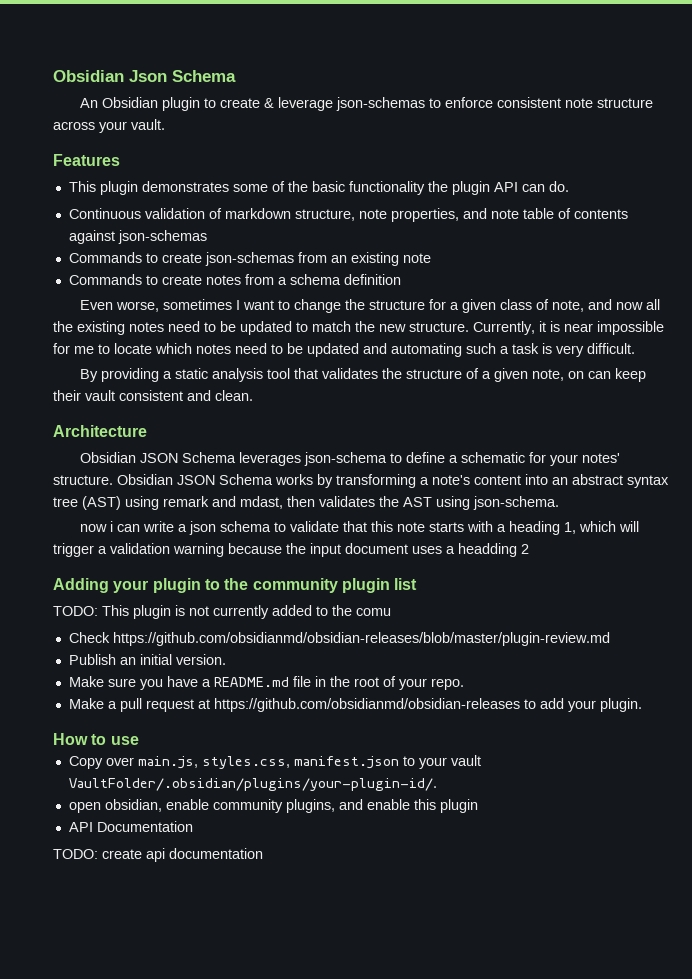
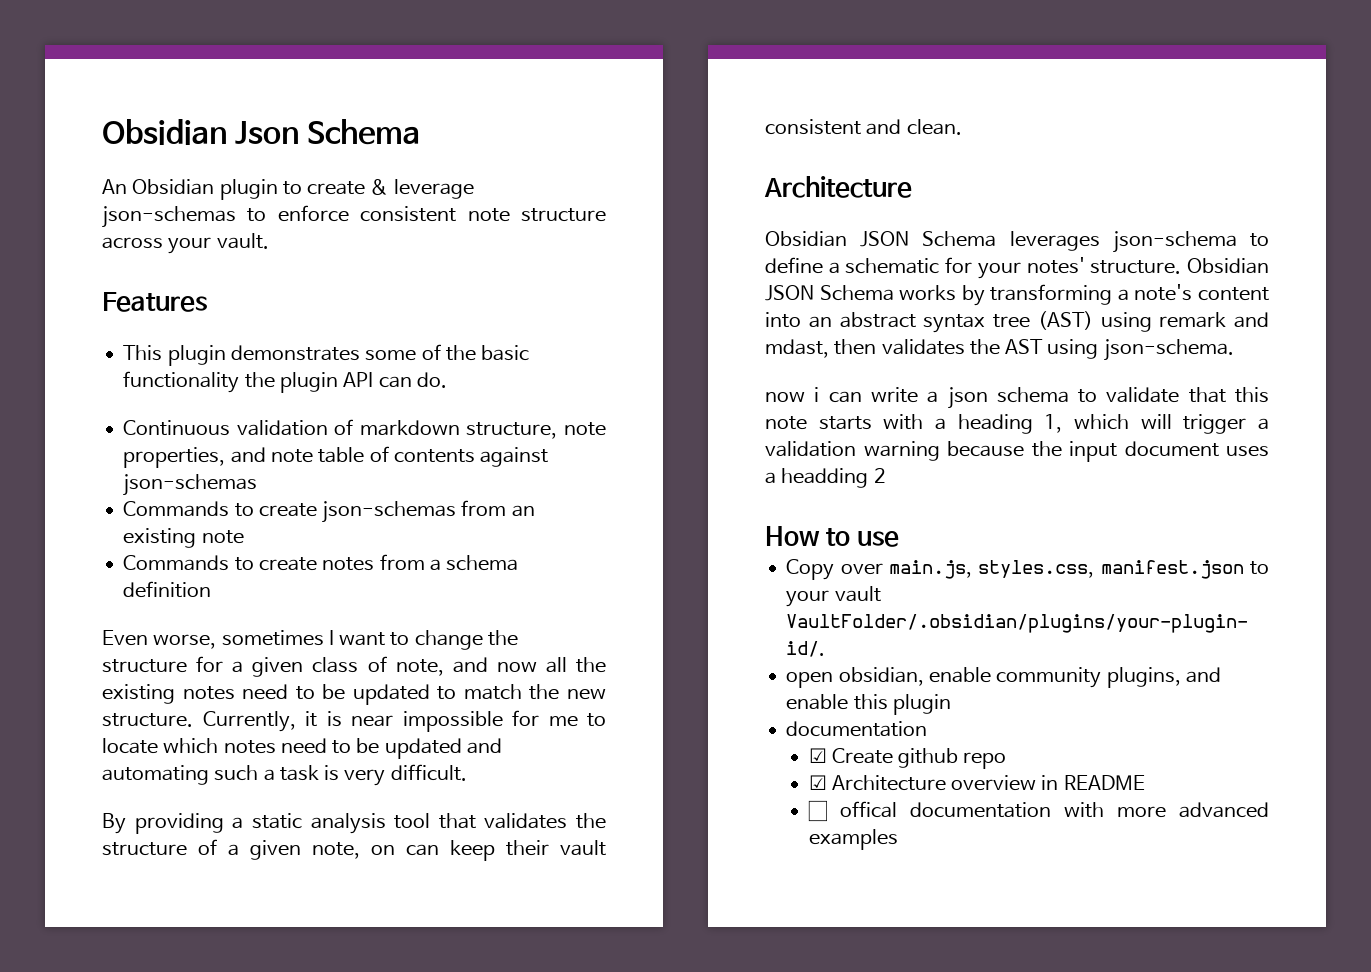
[53,578,418,593] [53,605,391,619] [68,632,610,646] [68,654,226,665] [68,676,464,690] [68,698,642,712] // Adding your plugin to the community plugin list // TODO: This plugin is not currently added to the comu // Check https://github.com/obsidianmd/obsidian-releases/blob/master/plugin-review.md // Publish an initial version. // Make sure you have a README.md file in the root of your repo. // Make a pull request at https://github.com/obsidianmd/obsidian-releases to add your plugin. -> (886, 475) none
[68,821,193,832] [53,848,263,862] API Documentation // TODO: create api documentation -> [786,721,928,737] [808,748,1007,769] [808,775,1145,791] [807,800,1270,822] [808,829,898,850] documentation // ☑ Create github repo // ☑ Architecture overview in README // ☐ offical documentation with more advanced examples

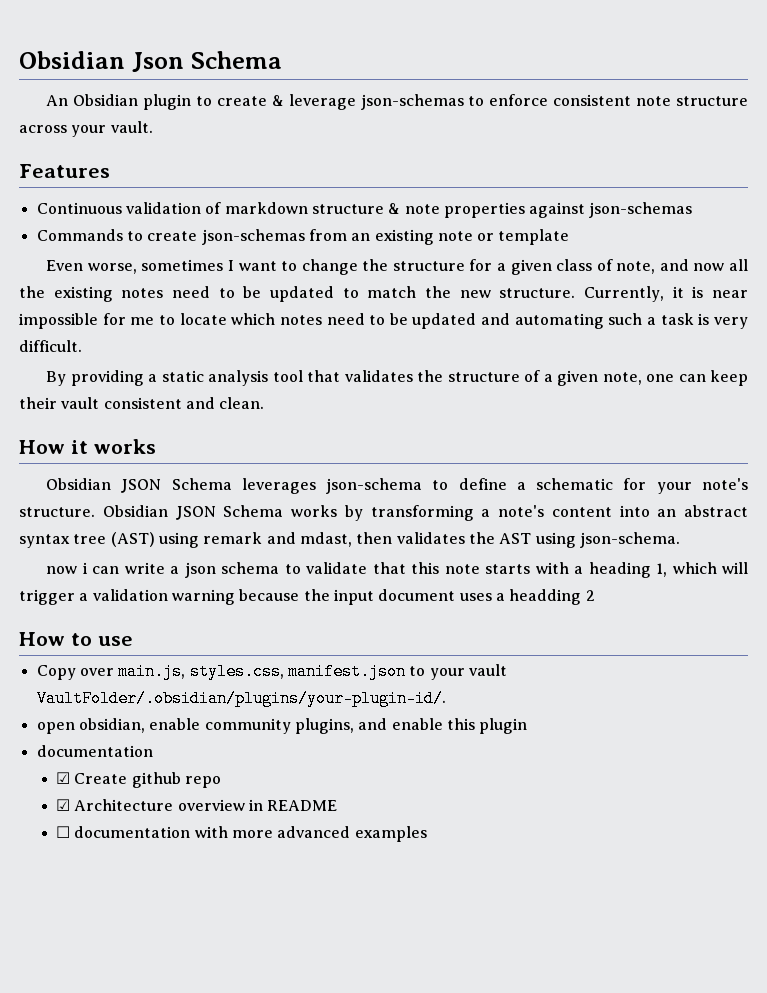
[123,344,530,366] [123,371,447,393] [123,419,606,439] [123,446,475,468] This plugin demonstrates some of the basic functionality the plugin API can do. // Continuous validation of markdown structure, note properties, and note table of contents -> [36,202,525,218] Continuous validation of markdown structure & note properties
[123,554,519,571] [123,581,212,598] // Commands to create notes from a schema definition -> [477,229,570,245] or template
[371,845,396,855] on -> [646,374,675,382] one
[764,176,912,198] Architecture -> [19,439,156,454] How it works
[1026,257,1085,274] notes' -> [701,478,748,490] note's
[839,801,897,818] offical -> (71, 832) none

